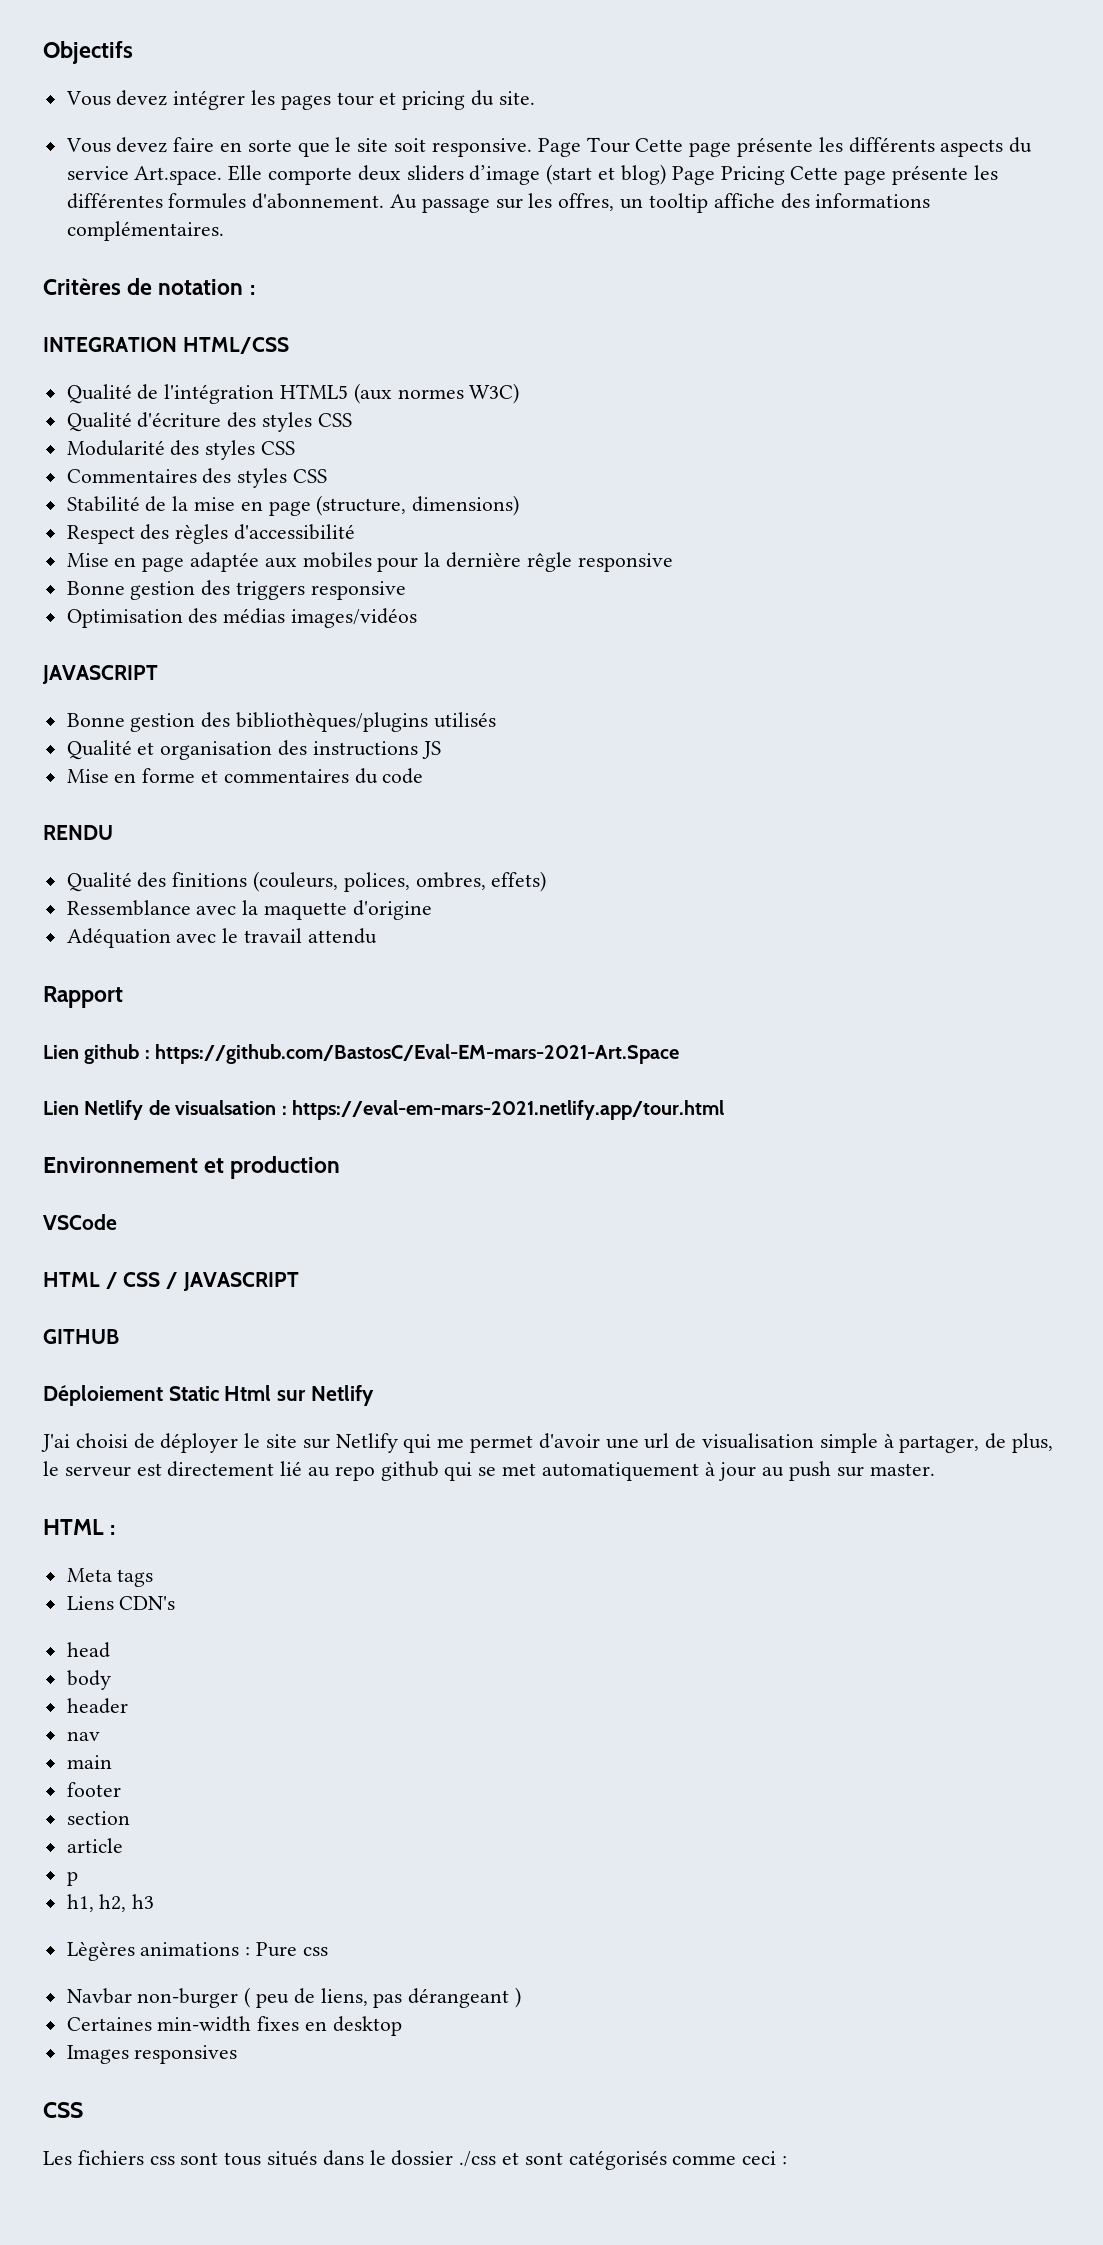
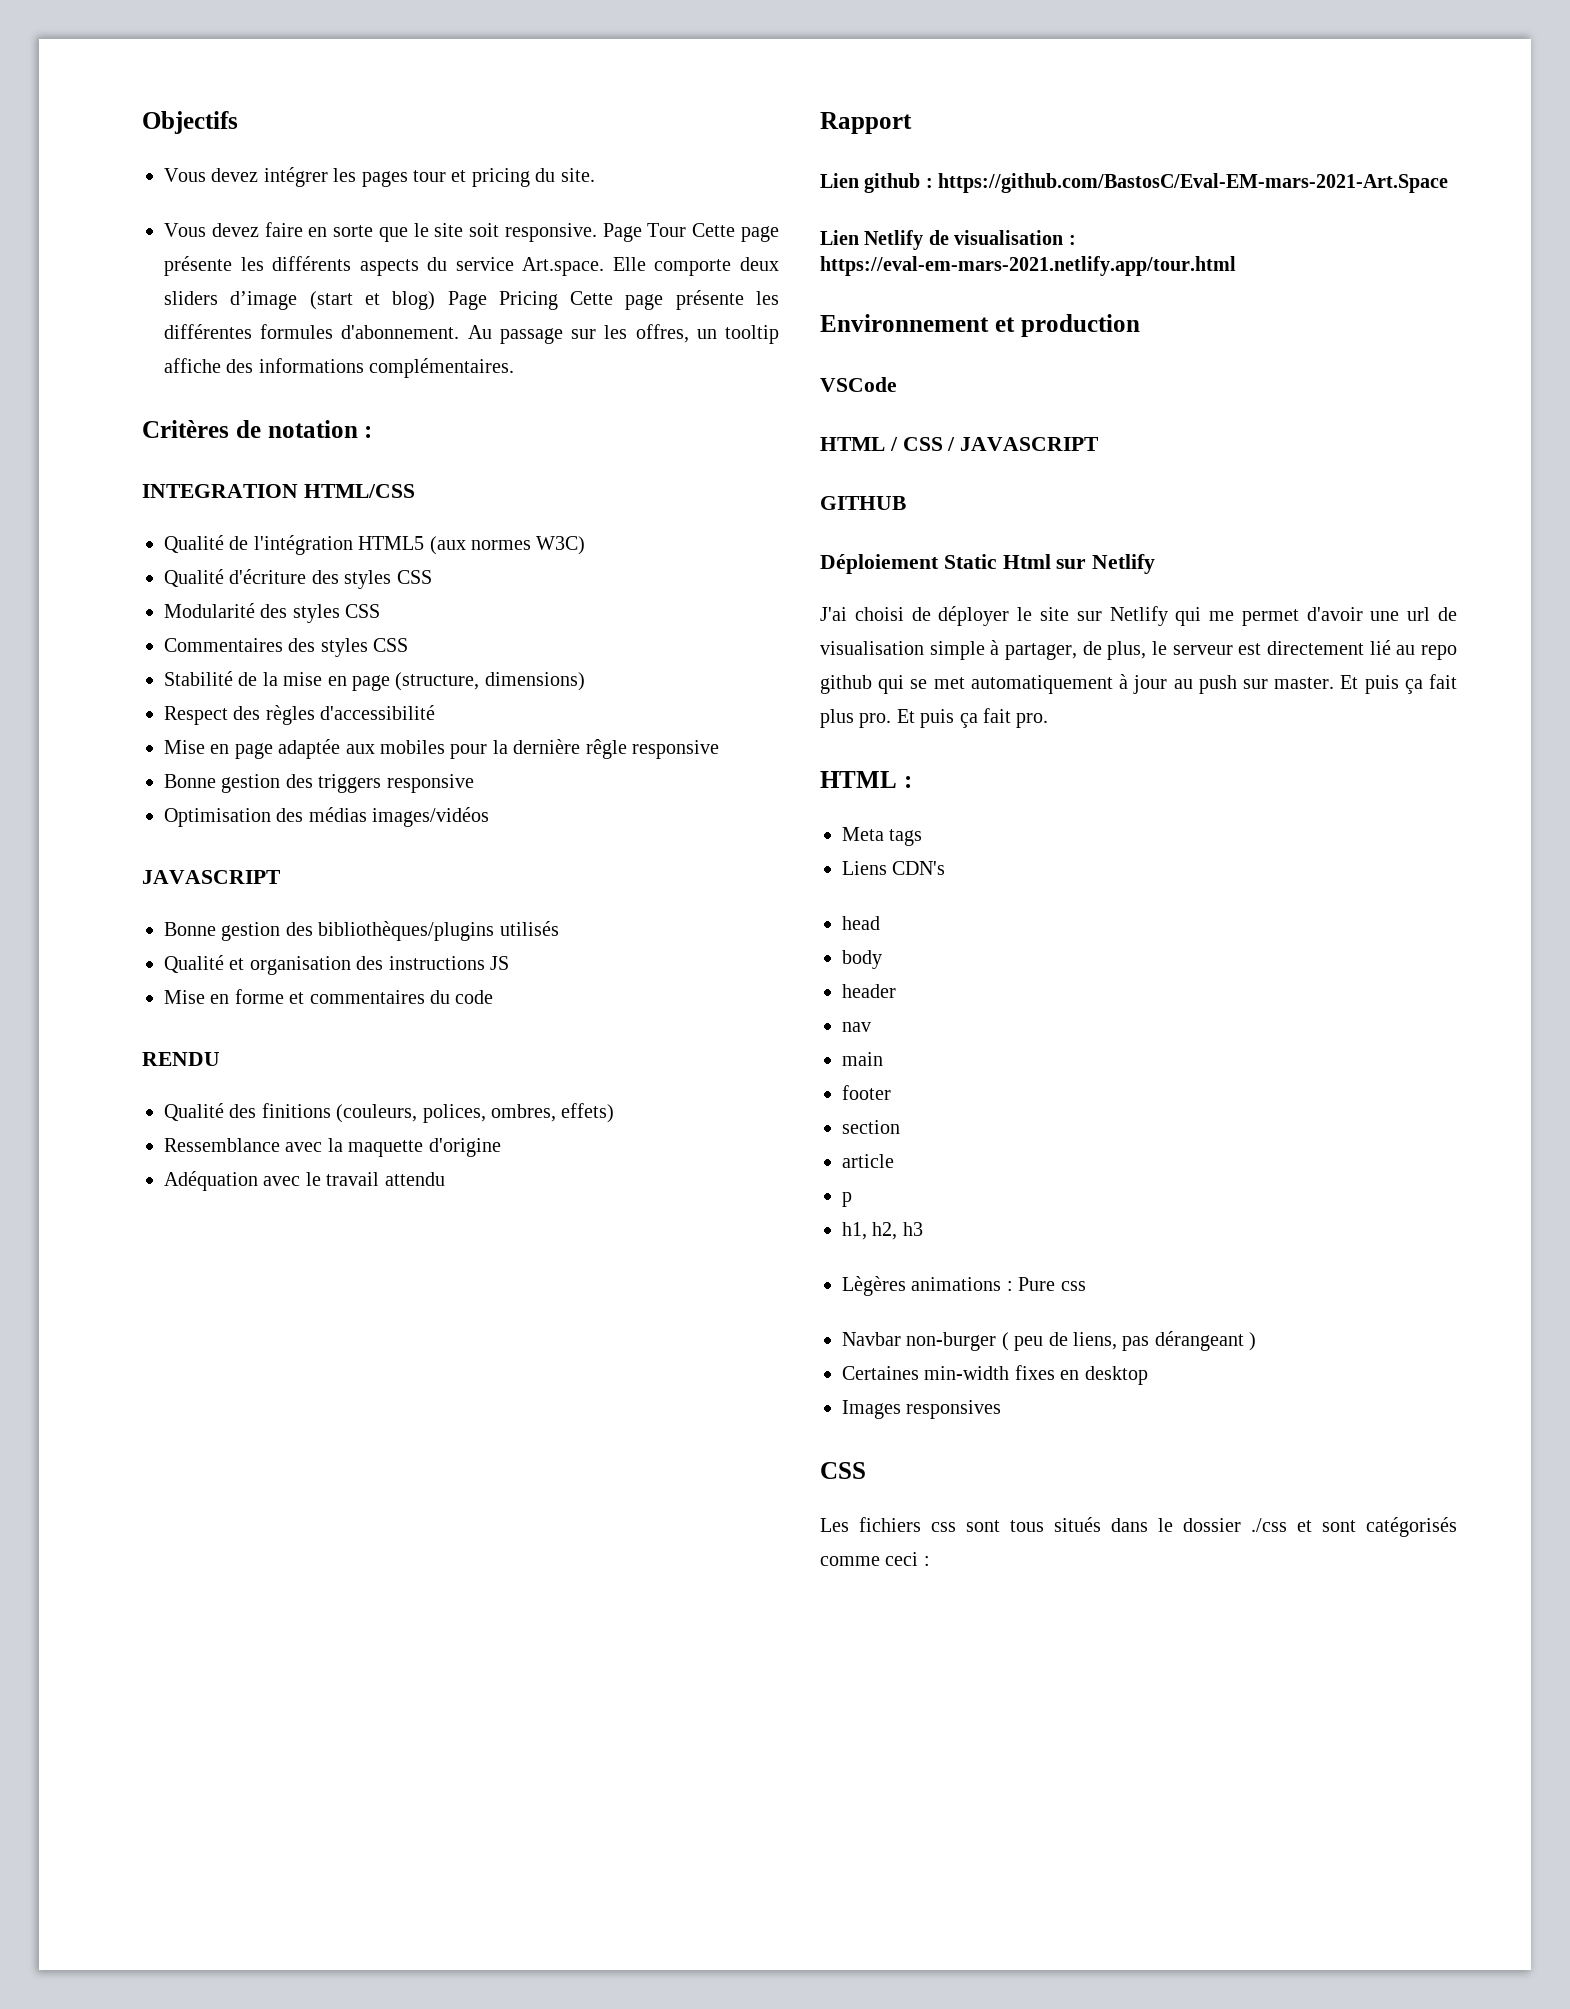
[175,1100,277,1115] visualsation -> [954,230,1064,245] visualisation
(935, 1469) none -> [1340,674,1457,694] [820,708,1049,728] Et puis ça fait plus pro. Et puis ça fait pro.

